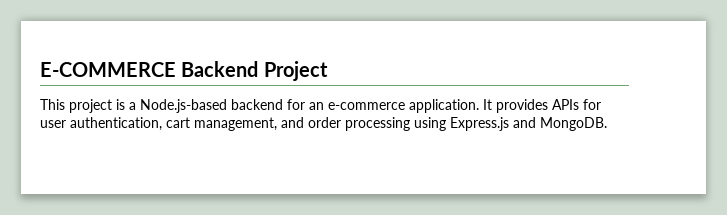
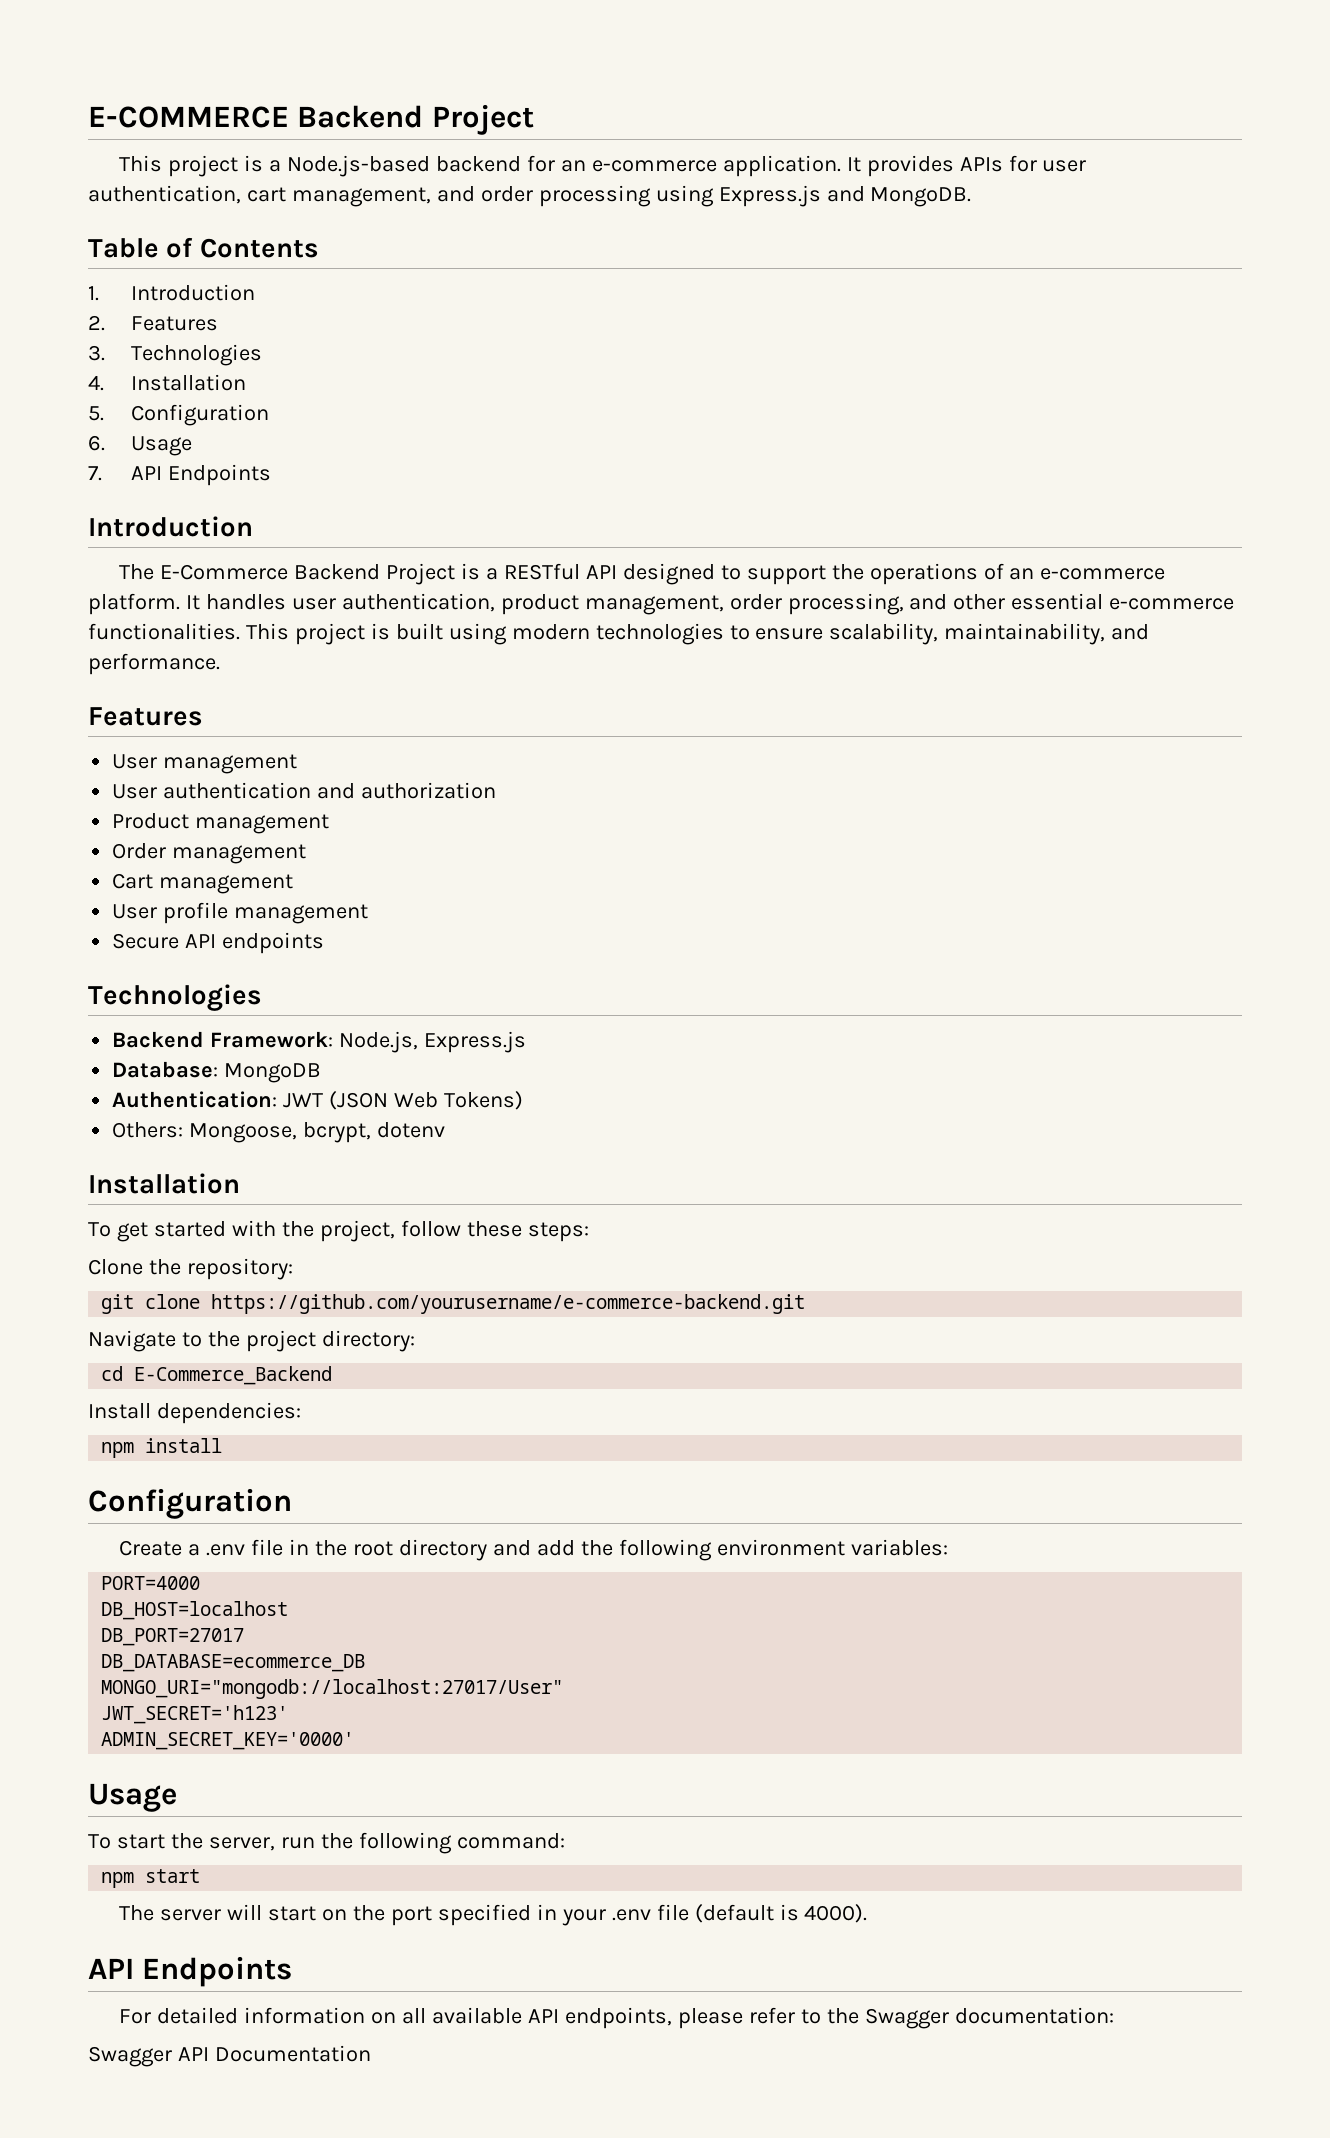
(607, 124) none -> [88,237,319,258] [88,284,255,301] [88,315,218,331] [88,344,262,366] [88,374,246,391] [88,404,269,426] [88,435,192,456] [88,464,271,486] [88,516,253,537] [119,563,1166,585] [88,593,1235,615] [88,623,1150,645] [88,653,220,675] [88,707,203,726] [112,754,298,774] [112,782,497,799] [112,813,330,834] [112,843,307,864] [112,873,294,894] [112,902,369,924] [112,932,325,954] [88,984,262,1011] [112,1031,527,1053] [112,1061,322,1083] [112,1091,523,1110] [112,1122,446,1143] [88,1173,240,1194] [88,1220,589,1242] [88,1258,293,1280] [101,1294,806,1314] [88,1330,415,1352] [101,1366,333,1385] [88,1402,301,1424] [101,1438,223,1458] [88,1488,292,1519] [119,1539,948,1561] [101,1576,201,1590] [101,1601,289,1620] [101,1628,245,1646] [101,1654,366,1672] [101,1679,564,1699] [101,1705,289,1724] [101,1732,355,1750] [88,1783,177,1812] [88,1832,565,1854] [101,1869,201,1888] [119,1904,868,1926] [88,1956,293,1987] [119,2007,1114,2029] [88,2045,371,2067] // Table of Contents // 1. Introduction // 2. Features // 3. Technologies // 4. Installation // 5. Configuration // 6. Usage // 7. API Endpoints // Introduction // The E-Commerce Backend Project is a RESTful API designed to support the operations of an e-commerce platform. It handles user authentication, product management, order processing, and other essential e-commerce functionalities. This project is built using modern technologies to ensure scalability, maintainability, and performance. // Features // User management // User authentication and authorization // Product management // Order management // Cart management // User profile management // Secure API endpoints // Technologies // Backend Framework: Node.js, Express.js // Database: MongoDB // Authentication: JWT (JSON Web Tokens) // Others: Mongoose, bcrypt, dotenv // Installation // To get started with the project, follow these steps: // Clone the repository: // git clone https://github.com/yourusername/e-commerce-backend.git // Navigate to the project directory: // cd E-Commerce_Backend // Install dependencies: // npm install // Configuration // Create a .env file in the root directory and add the following environment variables: // PORT=4000 // DB_HOST=localhost // DB_PORT=27017 // DB_DATABASE=ecommerce_DB // MONGO_URI="mongodb://localhost:27017/User" // JWT_SECRET='h123' // ADMIN_SECRET_KEY='0000' // Usage // To start the server, run the following command: // npm start // The server will start on the port specified in your .env file (default is 4000). // API Endpoints // For detailed information on all available API endpoints, please refer to the Swagger documentation: // Swagger API Documentation

